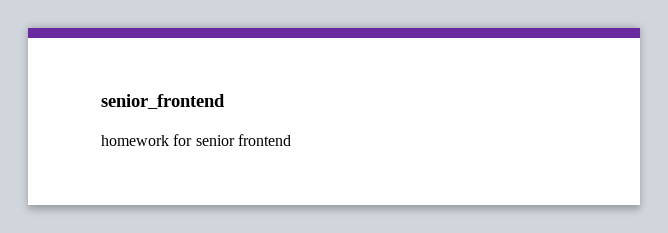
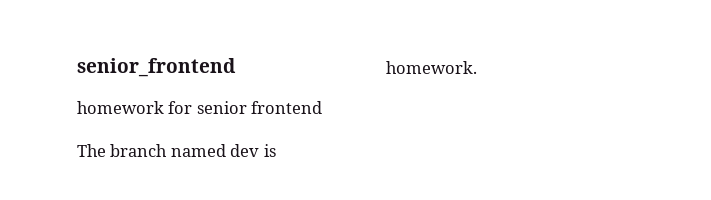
(291, 140) none -> [77,144,276,157] [386,61,477,74] // The branch named dev is homework.

